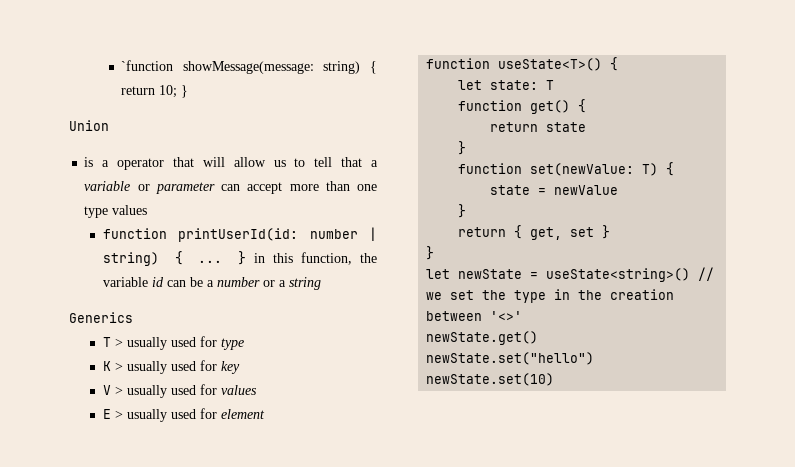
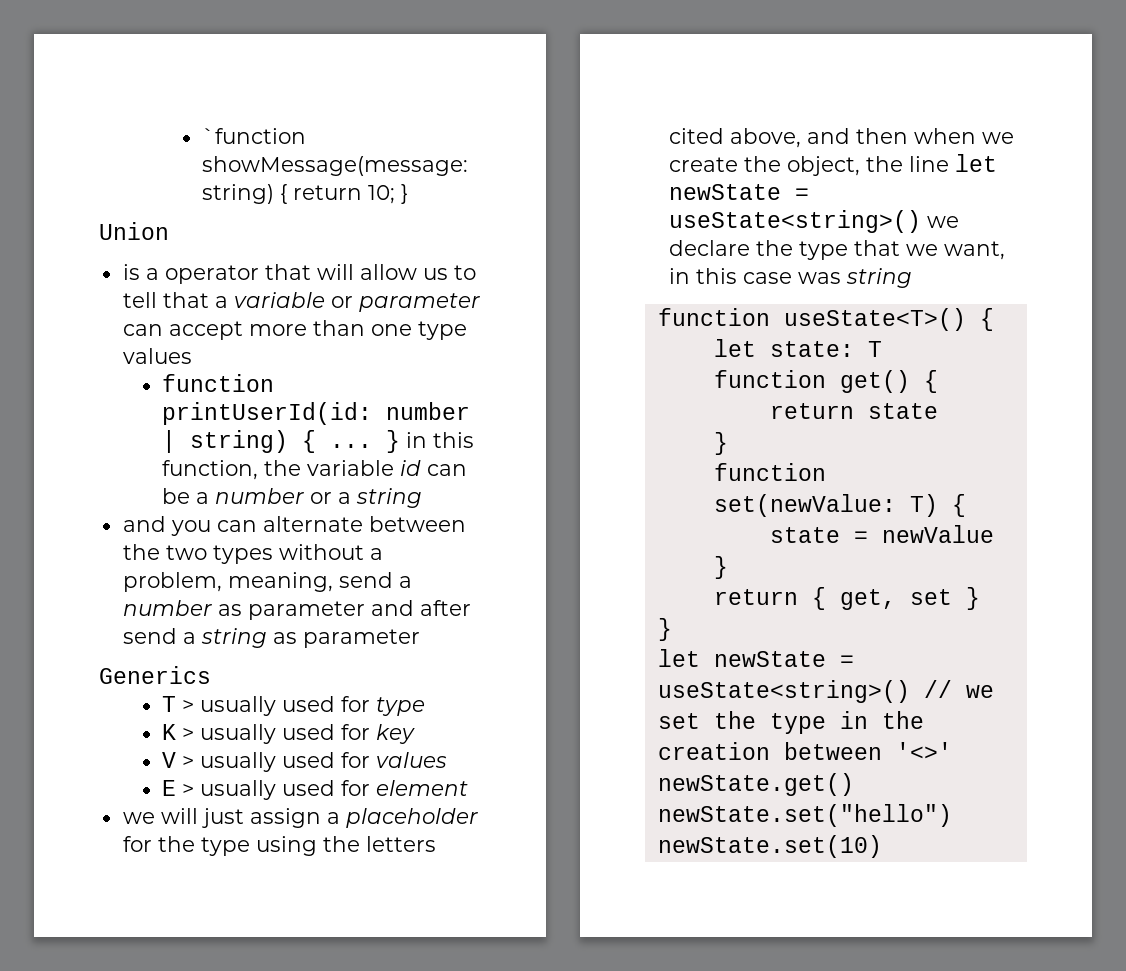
(321, 283) none -> [122,516,466,536] [122,544,383,564] [122,572,412,592] [122,600,471,620] [122,628,420,648] // and you can alternate between the two types without a problem, meaning, send a number as parameter and after send a string as parameter
(265, 414) none -> [122,808,478,828] [122,836,436,856] [668,128,1014,148] [668,154,997,176] [668,184,809,200] [668,210,959,233] [668,240,1005,260] [668,268,912,288] // we will just assign a placeholder for the type using the letters cited above, and then when we create the object, the line let newState = useState<string>() we declare the type that we want, in this case was string

